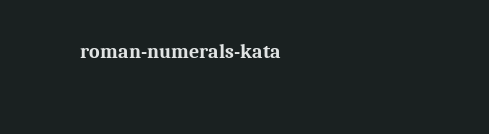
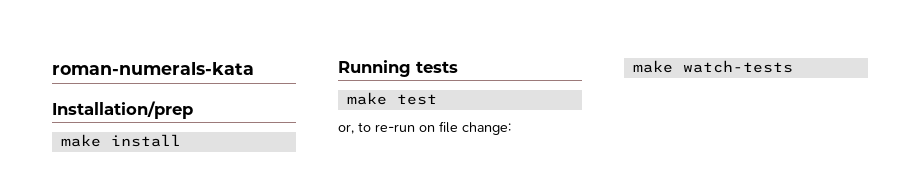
(281, 50) none -> [52,101,193,119] [60,134,181,147] [338,60,458,77] [346,92,437,105] [338,121,511,135] [632,60,793,73] // Installation/prep // make install // Running tests // make test // or, to re-run on file change: // make watch-tests

